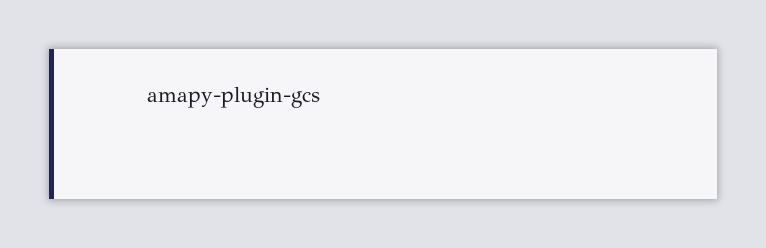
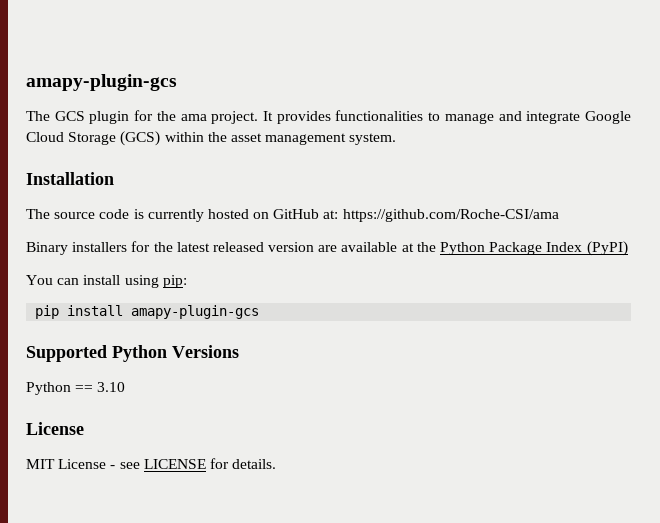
[147,87,320,108] amapy-plugin-gcs -> [26,74,177,91] [26,110,631,124] [26,131,397,146] [26,172,114,185] [26,209,559,222] [26,241,628,256] [26,275,187,288] [35,305,260,319] [26,345,239,362] [26,382,126,395] [26,422,84,435] [26,458,277,469] amapy-plugin-gcs // The GCS plugin for the ama project. It provides functionalities to manage and integrate Google Cloud Storage (GCS) within the asset management system. // Installation // The source code is currently hosted on GitHub at: https://github.com/Roche-CSI/ama // Binary installers for the latest released version are available at the Python Package Index (PyPI) // You can install using pip: // pip install amapy-plugin-gcs // Supported Python Versions // Python == 3.10 // License // MIT License - see LICENSE for details.

